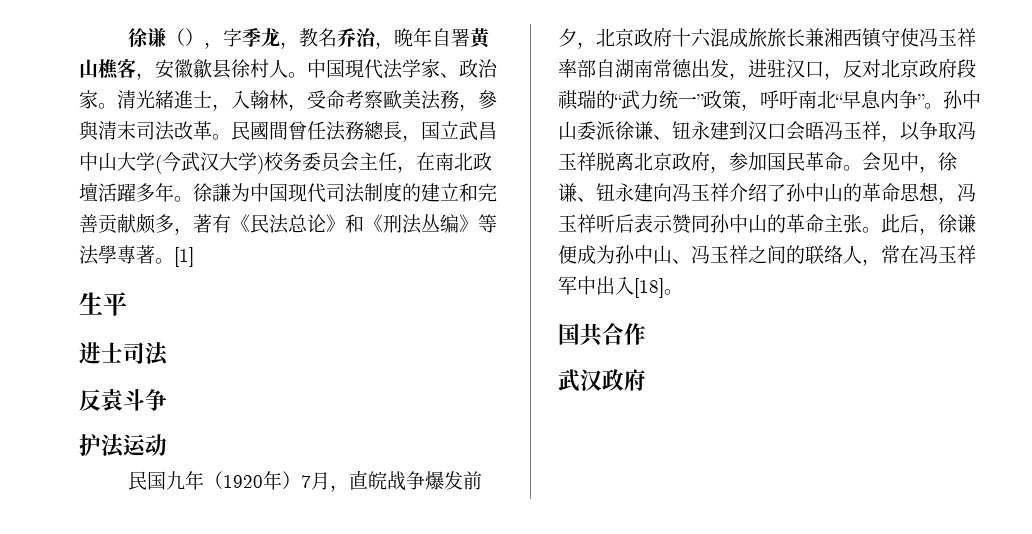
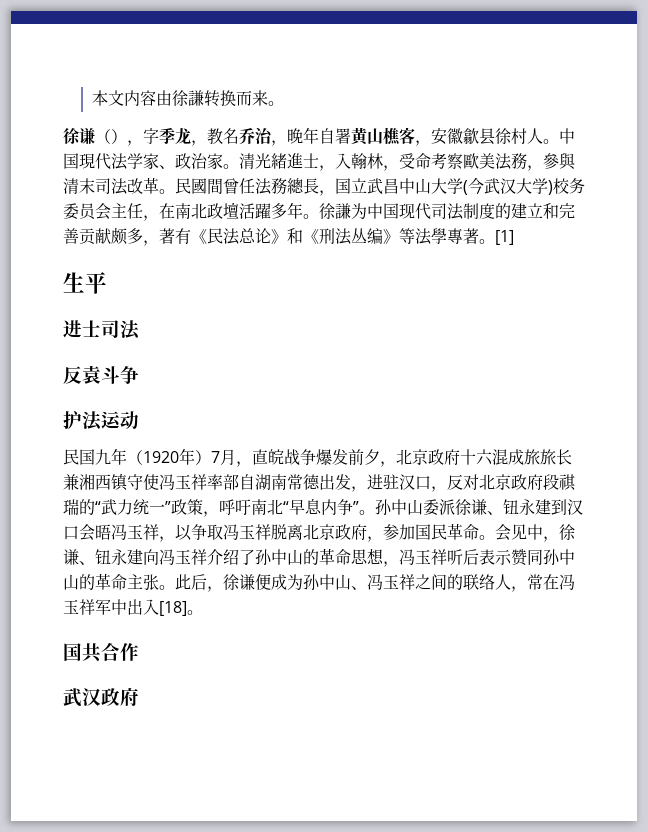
(128, 38) none -> [92,90,285,107] 本文内容由徐謙转换而来。 //

